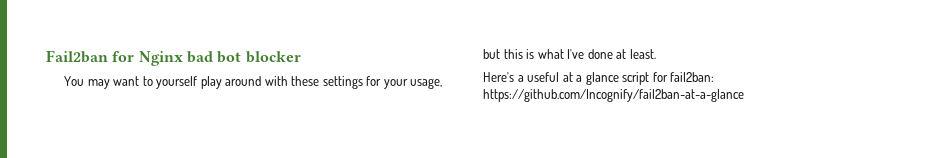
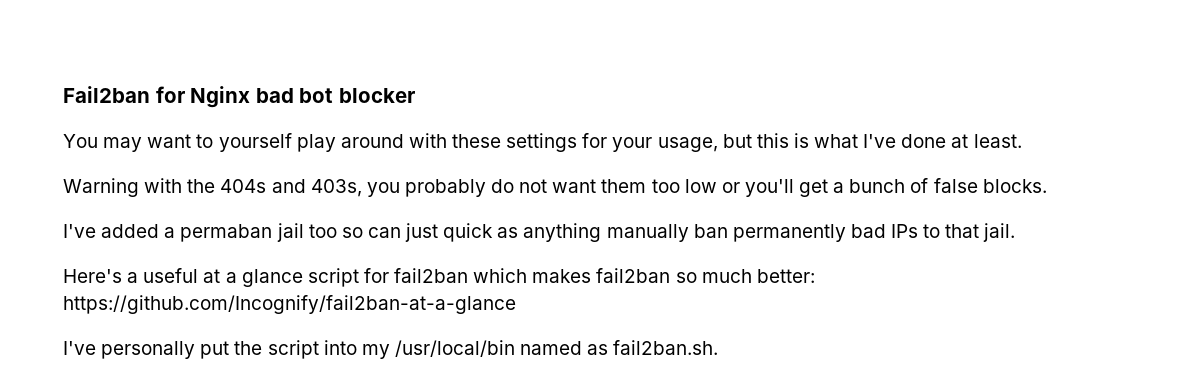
(656, 54) none -> [63,178,1047,197] [63,223,1016,242] // Warning with the 404s and 403s, you probably do not want them too low or you'll get a bunch of false blocks. // I've added a permaban jail too so can just quick as anything manually ban permanently bad IPs to that jail.
[670,72,715,82] [483,89,744,102] fail2ban: https://github.com/Incognify/fail2ban-at-a-glance -> [394,268,815,283] [63,295,516,314] [63,340,719,359] fail2ban which makes fail2ban so much better: https://github.com/Incognify/fail2ban-at-a-glance // I've personally put the script into my /usr/local/bin named as fail2ban.sh.

